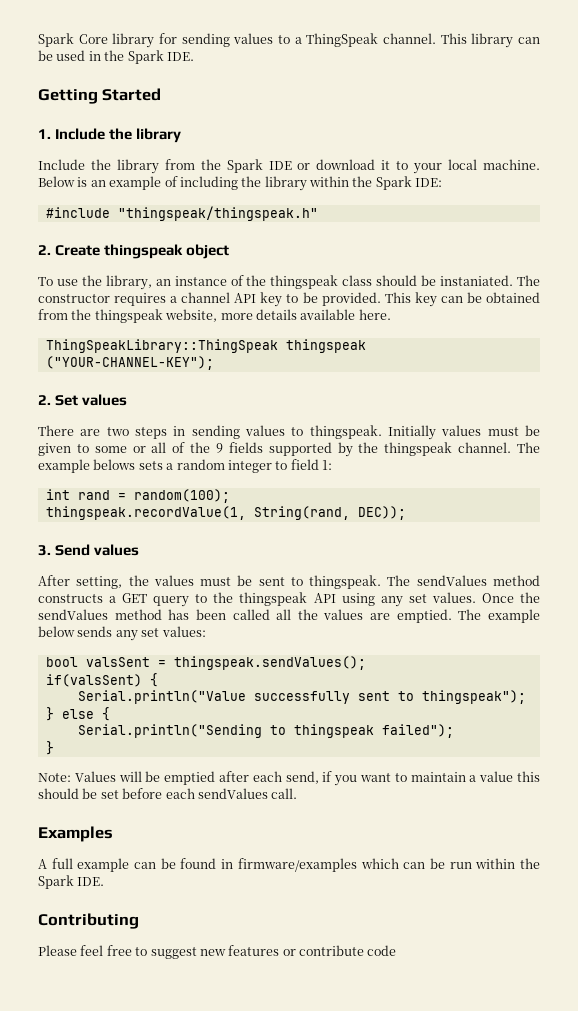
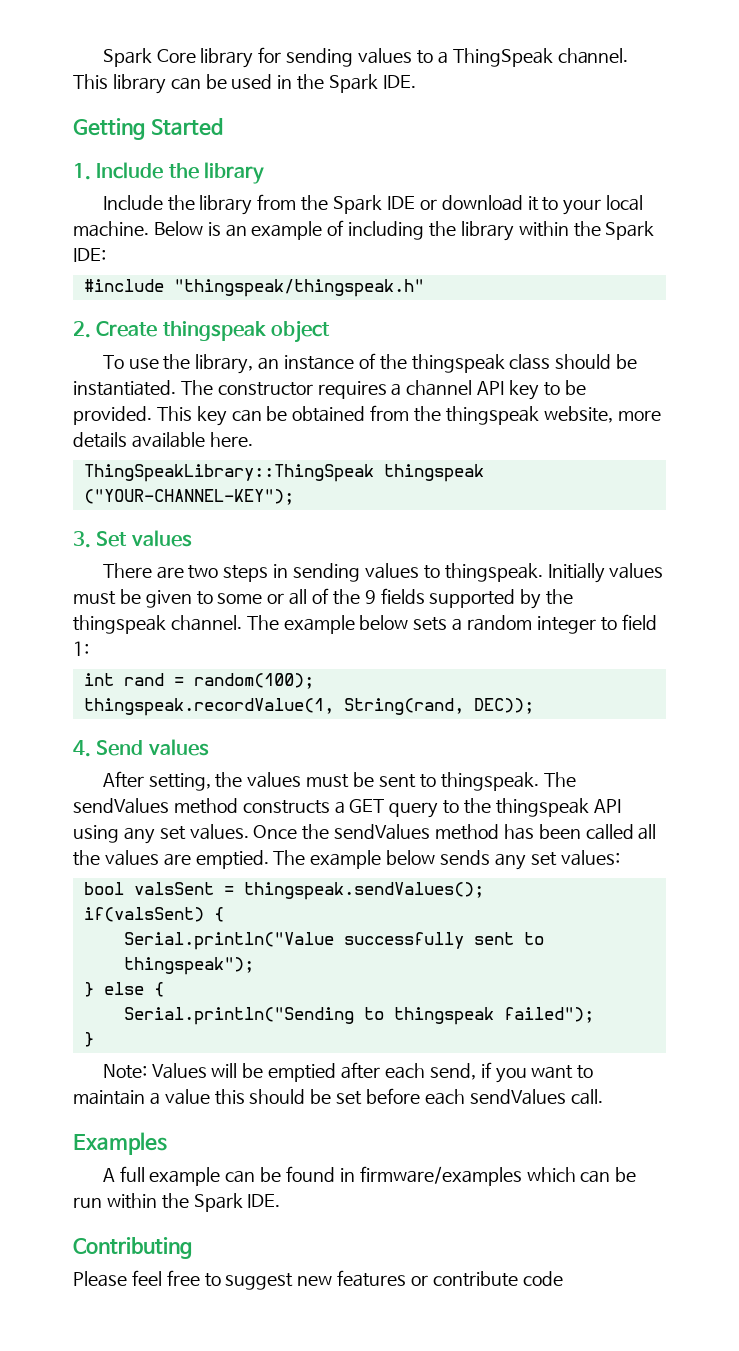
[440,275,514,286] instaniated. -> [73,380,176,396] instantiated.
[38,395,51,405] 2. -> [73,531,91,548] 3.
[93,459,136,470] belows -> [359,615,409,630] below
[38,545,51,556] 3. -> [73,740,91,757] 4.

